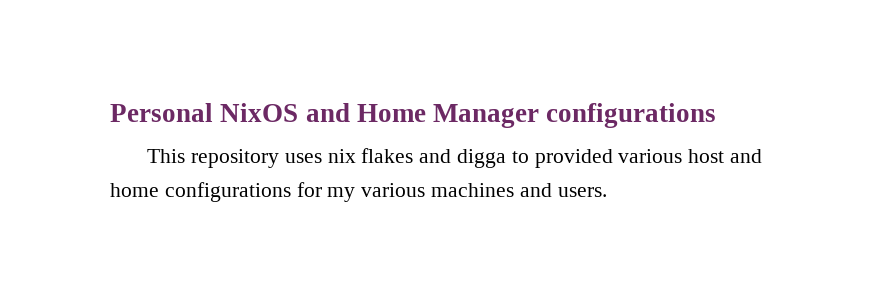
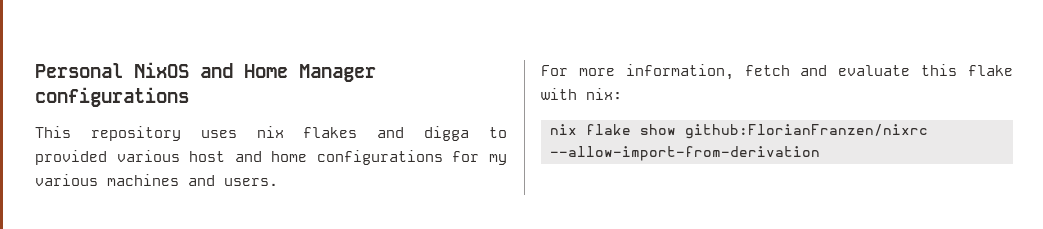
(607, 192) none -> [541,64,1013,80] [541,88,622,100] [550,124,928,139] [550,146,820,161] // For more information, fetch and evaluate this flake with nix: // nix flake show github:FlorianFranzen/nixrc --allow-import-from-derivation

